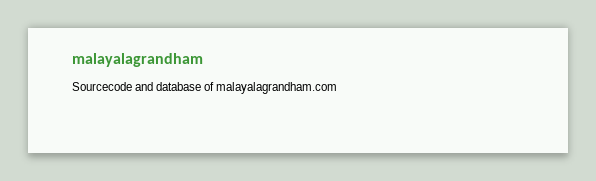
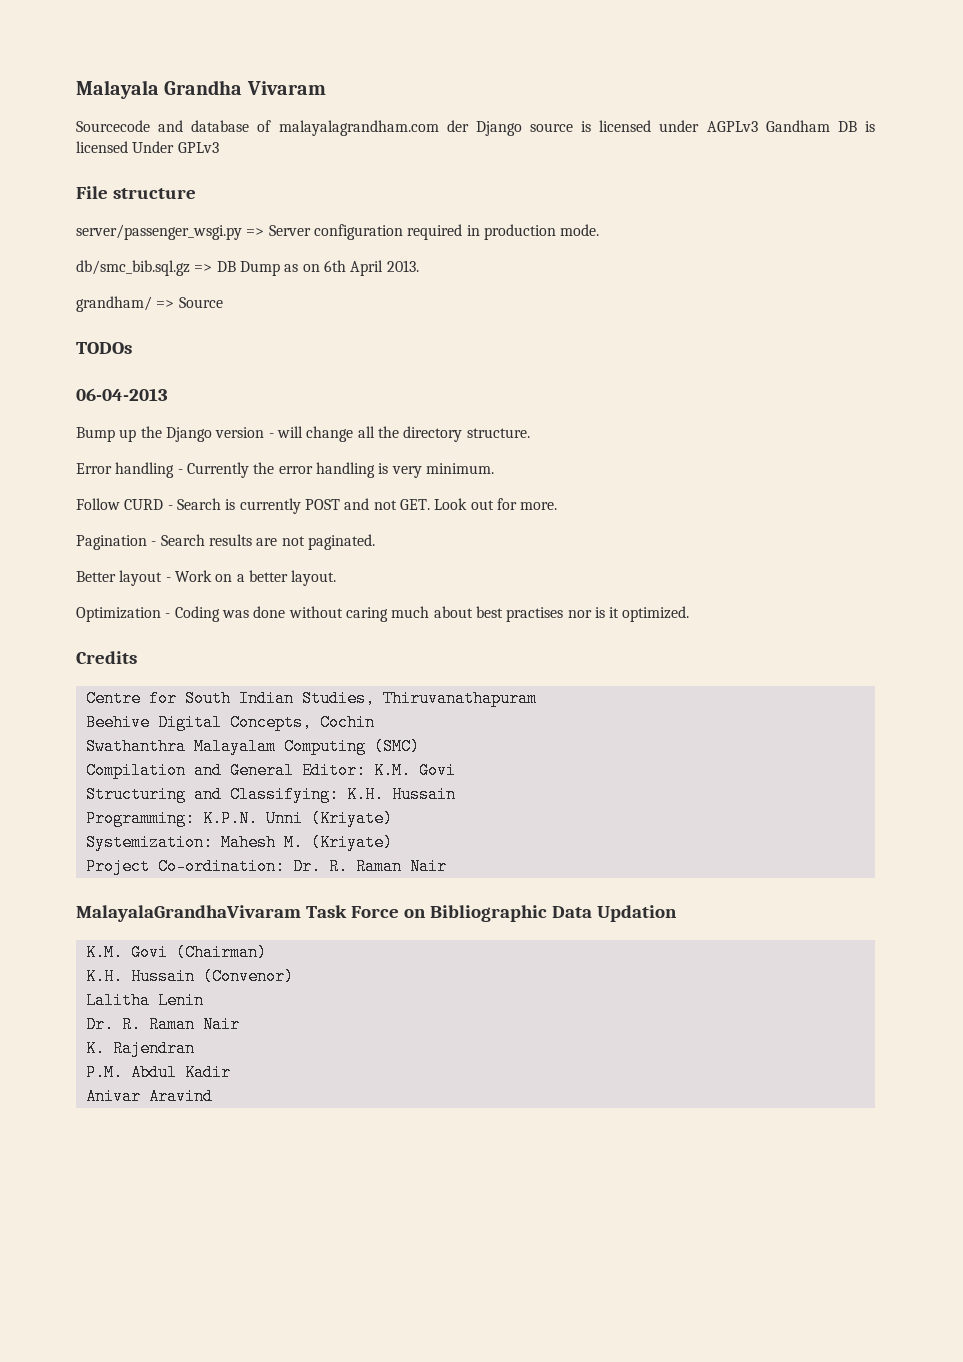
[72,53,203,67] malayalagrandham -> [76,80,326,99] Malayala Grandha Vivaram
(338, 88) none -> [446,120,875,136] [76,141,219,153] [76,186,196,199] [76,224,600,240] [76,260,419,276] [76,296,223,312] [76,342,132,354] [76,388,168,401] [76,426,530,442] [76,462,494,478] [76,498,558,514] [76,534,375,550] [76,570,337,586] [76,606,690,622] [76,651,137,664] [85,690,537,707] [85,714,375,731] [85,738,420,755] [85,762,456,779] [85,786,456,803] [85,810,393,827] [85,834,393,851] [85,858,447,875] [76,905,677,922] [85,944,267,961] [85,968,294,985] [85,992,204,1009] [85,1016,240,1033] [85,1040,195,1057] [85,1064,231,1081] [85,1088,213,1105] der Django source is licensed under AGPLv3 Gandham DB is licensed Under GPLv3 // File structure // server/passenger_wsgi.py => Server configuration required in production mode. // db/smc_bib.sql.gz => DB Dump as on 6th April 2013. // grandham/ => Source // TODOs // 06-04-2013 // Bump up the Django version - will change all the directory structure. // Error handling - Currently the error handling is very minimum. // Follow CURD - Search is currently POST and not GET. Look out for more. // Pagination - Search results are not paginated. // Better layout - Work on a better layout. // Optimization - Coding was done without caring much about best practises nor is it optimized. // Credits // Centre for South Indian Studies, Thiruvanathapuram // Beehive Digital Concepts, Cochin // Swathanthra Malayalam Computing (SMC) // Compilation and General Editor: K.M. Govi // Structuring and Classifying: K.H. Hussain // Programming: K.P.N. Unni (Kriyate) // Systemization: Mahesh M. (Kriyate) // Project Co-ordination: Dr. R. Raman Nair // MalayalaGrandhaVivaram Task Force on Bibliographic Data Updation // K.M. Govi (Chairman) // K.H. Hussain (Convenor) // Lalitha Lenin // Dr. R. Raman Nair // K. Rajendran // P.M. Abdul Kadir // Anivar Aravind

